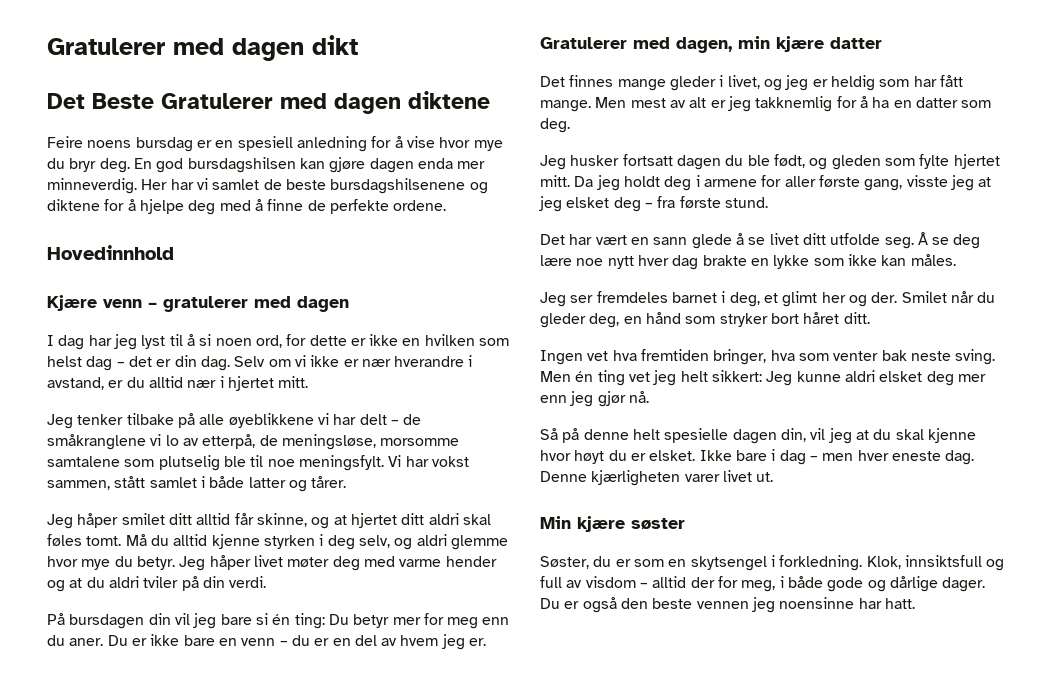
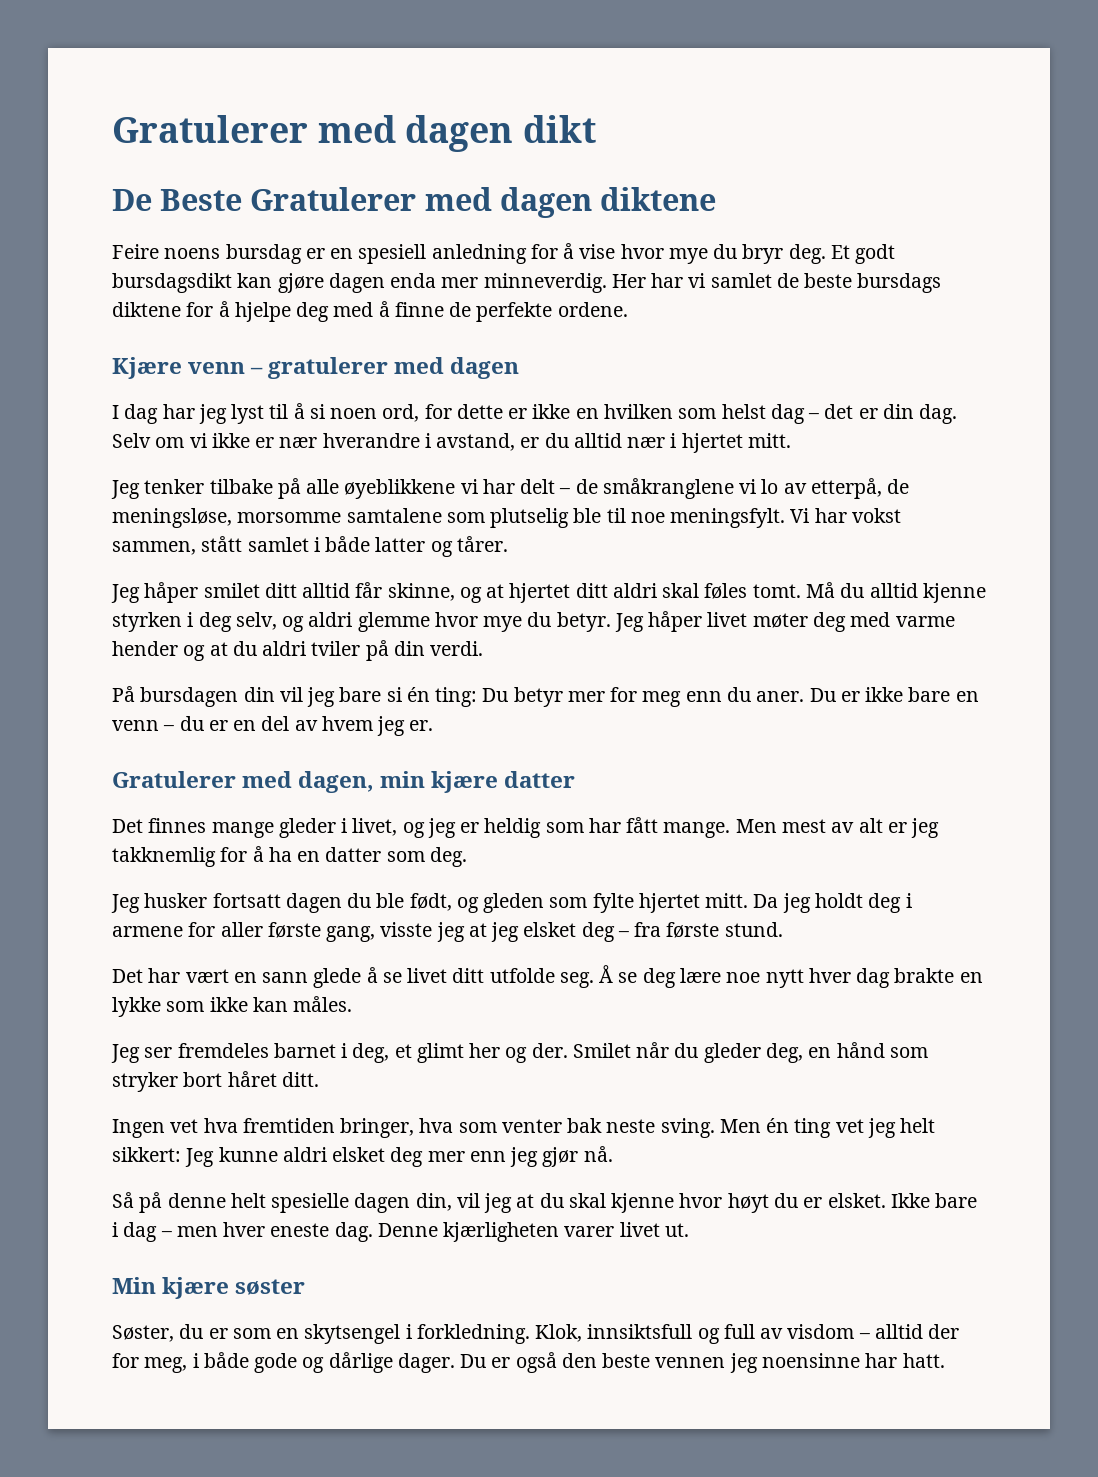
[47,93,85,109] Det -> [112,189,152,211] De
[133,157,296,173] En god bursdagshilsen -> [830,244,896,264] [112,273,232,293] Et godt bursdagsdikt
[330,178,488,194] bursdagshilsenene og -> [857,273,942,293] bursdags
[47,245,174,260] // Hovedinnhold -> (628, 309) none

